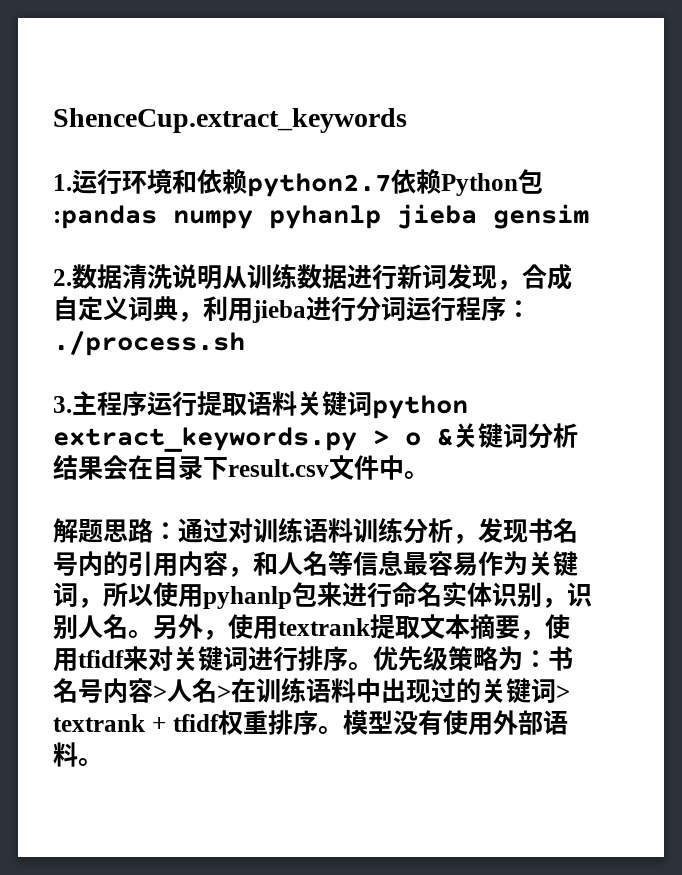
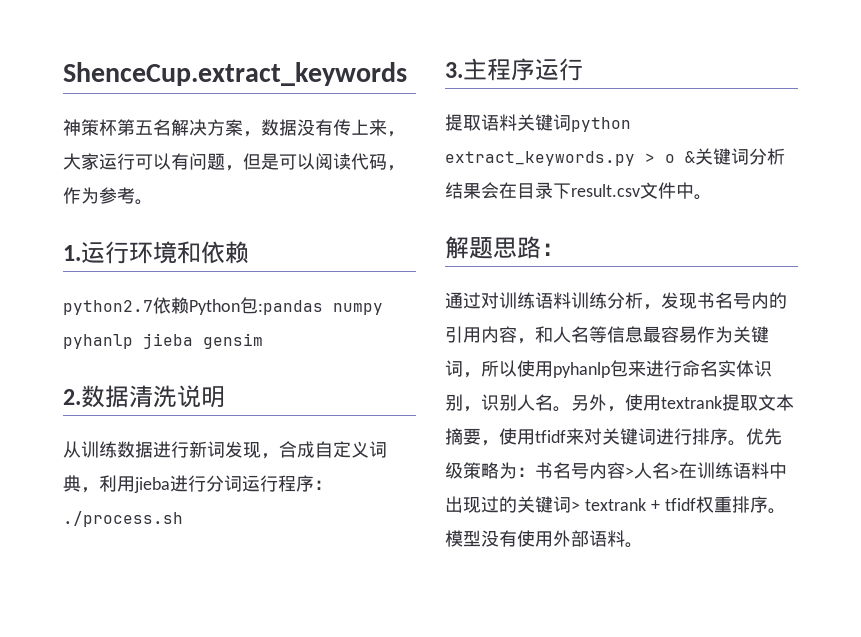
(407, 120) none -> [63,119,405,137] [63,153,405,171] [63,187,153,205] // 神策杯第五名解决方案，数据没有传上来，大家运行可以有问题，但是可以阅读代码，作为参考。
(247, 181) none -> (249, 252) //
(222, 277) none -> (225, 397) //
(197, 404) none -> (583, 69) //
(178, 531) none -> (565, 249) //

